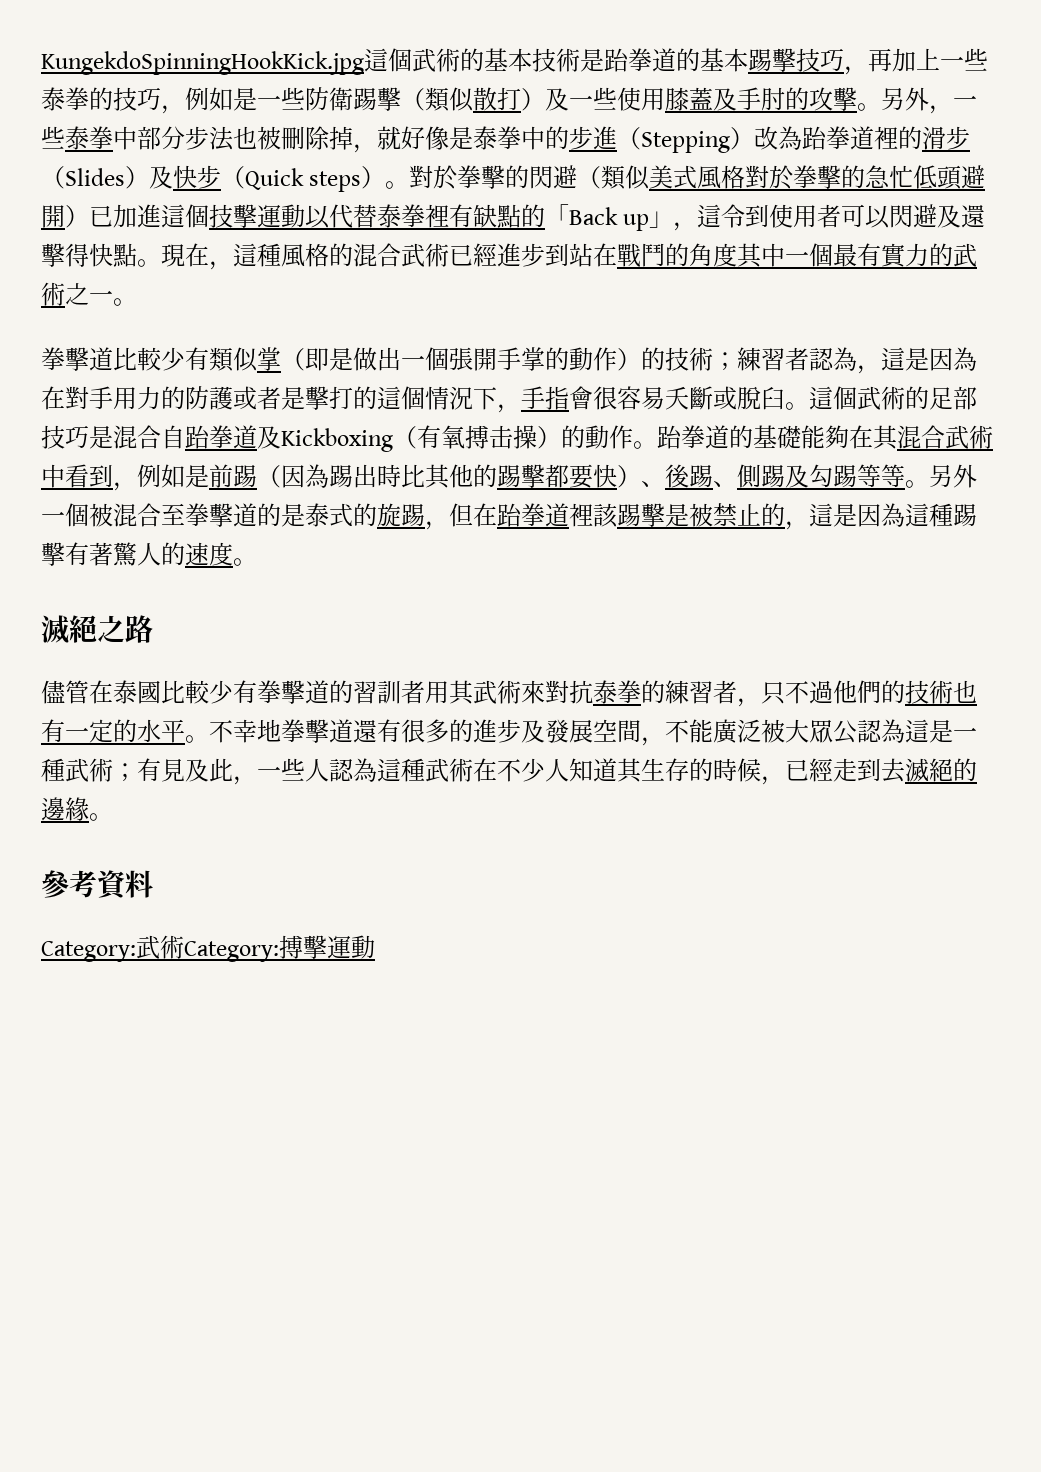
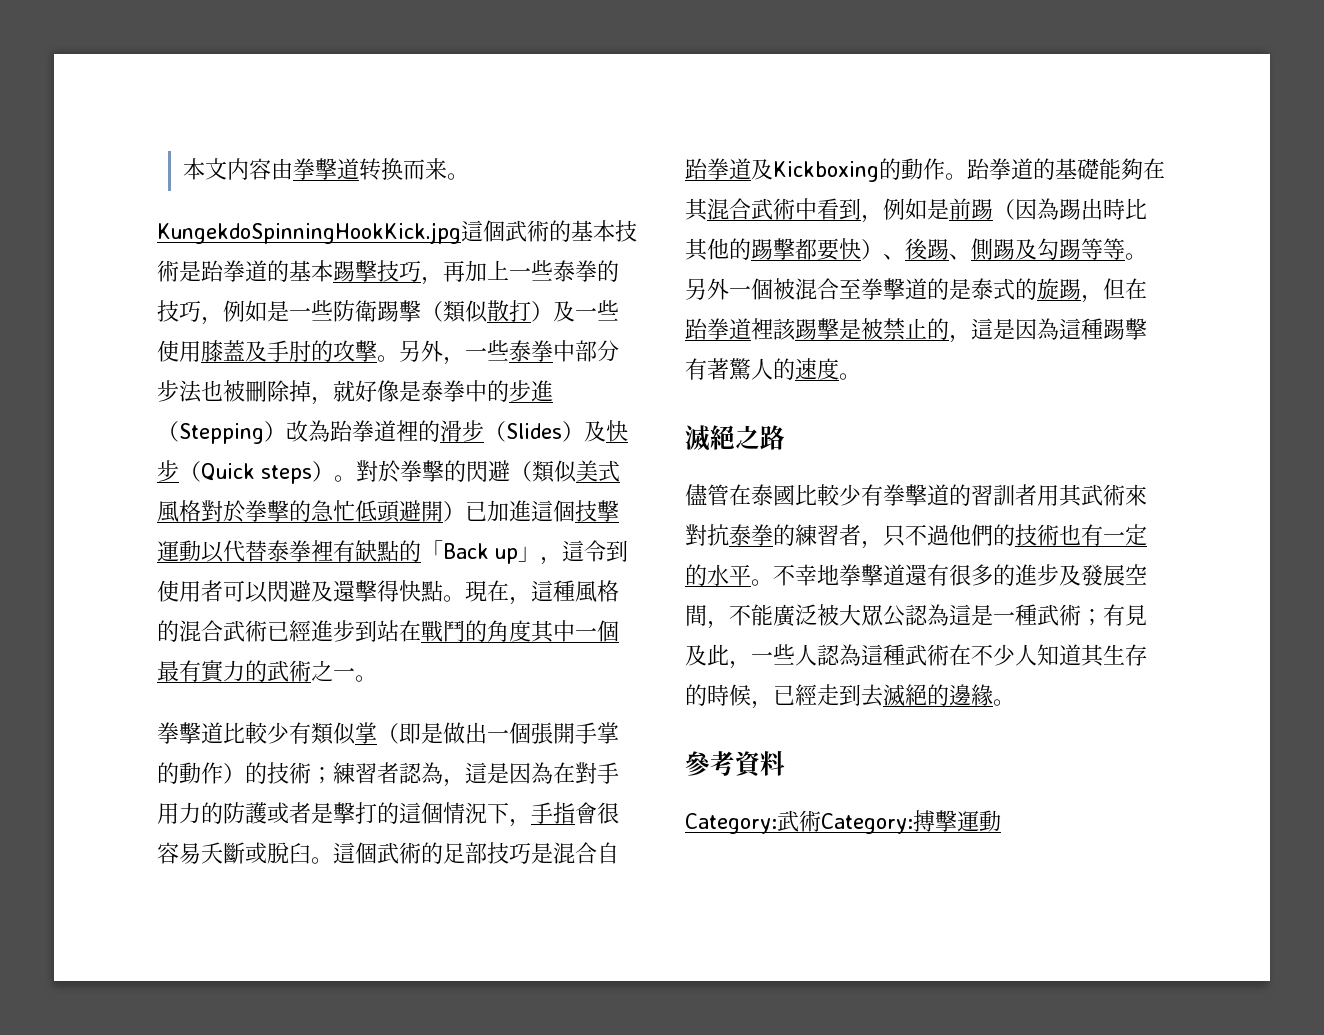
(41, 63) none -> [183,158,470,181] 本文内容由拳擊道转换而来。 //
[393,425,561,449] （有氧搏击操） -> (879, 171) none

